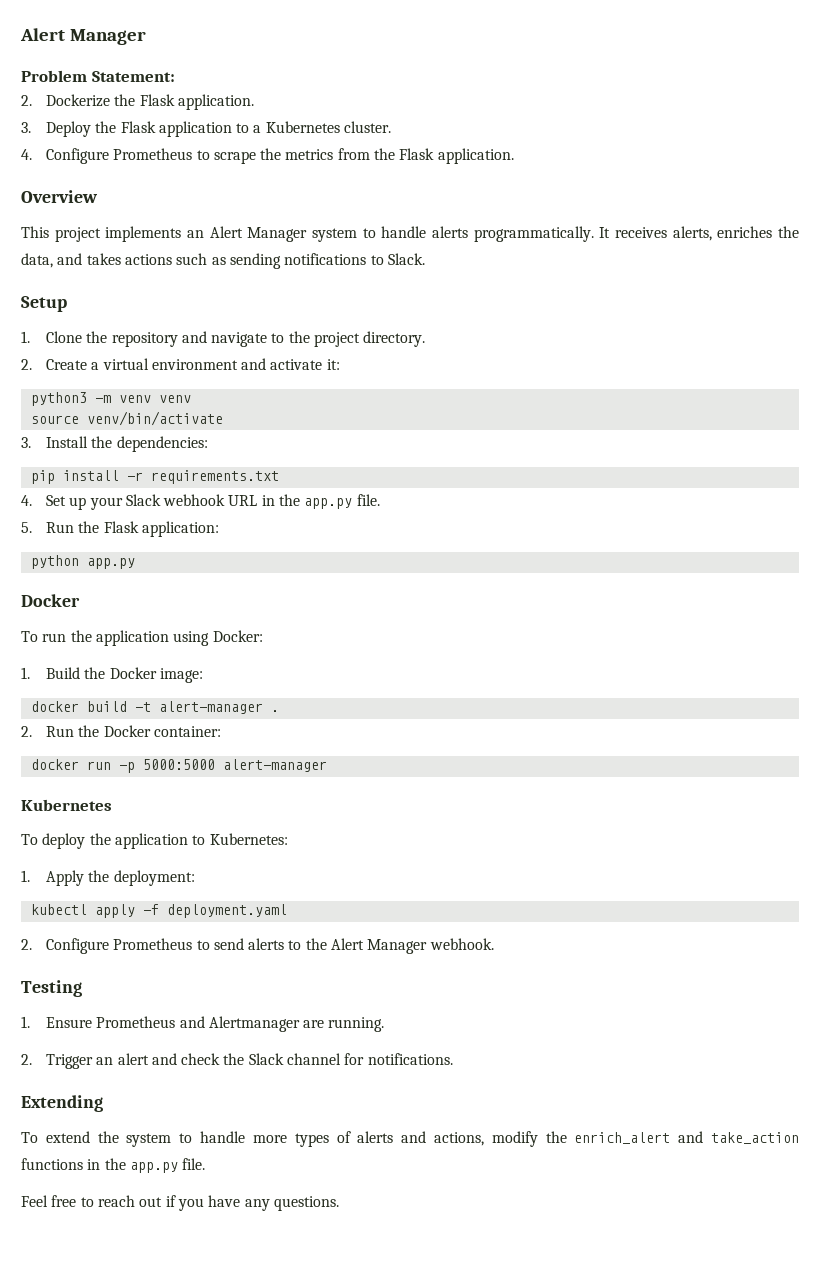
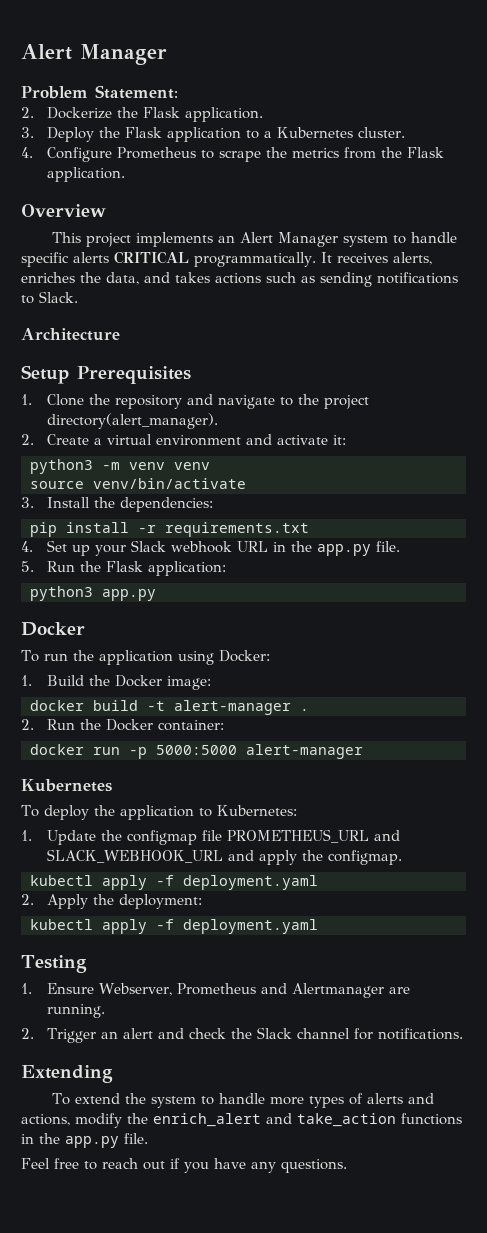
[432,226,469,238] alerts -> [21,251,189,267] specific alerts CRITICAL
(425, 259) none -> [21,328,120,341] // Architecture
(67, 304) none -> [77,366,191,384] Prerequisites
[363,331,426,347] directory. -> [47,413,219,429] directory(alert_manager).
[30,555,79,569] python -> [30,586,93,601] python3
(30, 876) none -> [47,829,401,845] [47,849,403,865] [30,875,318,890] [21,894,34,905] Update the configmap file PROMETHEUS_URL and SLACK_WEBHOOK_URL and apply the configmap. // kubectl apply -f deployment.yaml // 2.
[21,938,494,954] // 2. Configure Prometheus to send alerts to the Alert Manager webhook. -> (318, 926) none
(92, 1022) none -> [99,983,173,996] Webserver,

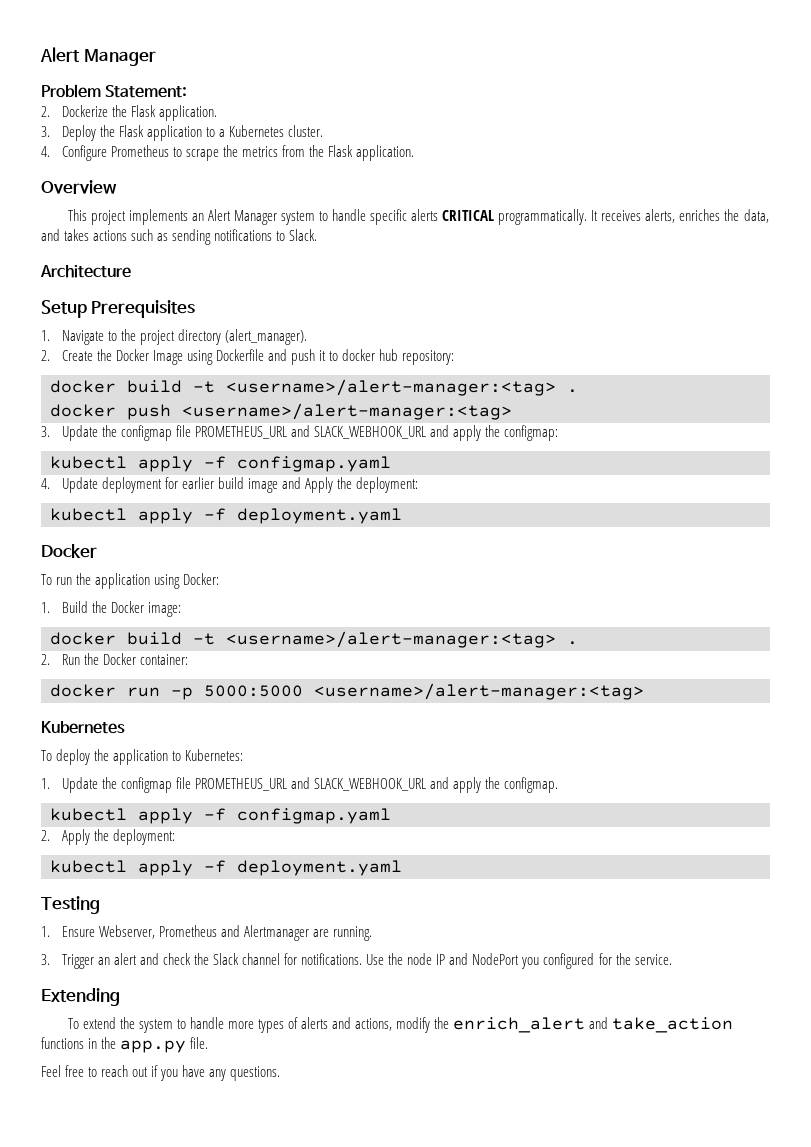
[47,394,276,409] Clone the repository and navigate -> [61,330,104,345] Navigate
[47,413,219,429] directory(alert_manager). -> [177,329,307,345] directory (alert_manager).
[94,434,347,446] [30,459,210,474] [30,478,246,489] [21,497,214,512] [30,522,309,537] [21,540,401,556] [21,561,227,576] [30,586,156,601] a virtual environment and activate it: // python3 -m venv venv // source venv/bin/activate // 3. Install the dependencies: // pip install -r requirements.txt // 4. Set up your Slack webhook URL in the app.py file. // 5. Run the Flask application: // python3 app.py -> [96,349,455,365] [50,379,578,396] [50,403,512,420] [41,425,559,441] [50,456,391,472] [41,477,419,493] [50,508,402,524] the Docker Image using Dockerfile and push it to docker hub repository: // docker build -t <username>/alert-manager:<tag> . // docker push <username>/alert-manager:<tag> // 3. Update the configmap file PROMETHEUS_URL and SLACK_WEBHOOK_URL and apply the configmap: // kubectl apply -f configmap.yaml // 4. Update deployment for earlier build image and Apply the deployment: // kubectl apply -f deployment.yaml
[174,700,291,715] alert-manager -> [226,631,556,648] <username>/alert-manager:<tag>
[246,744,363,759] alert-manager -> [314,683,644,700] <username>/alert-manager:<tag>
[183,875,318,890] deployment.yaml -> [237,808,391,824] configmap.yaml
[21,1028,34,1039] 2. -> [41,954,50,965] 3.
(464, 1034) none -> [366,953,672,969] Use the node IP and NodePort you configured for the service.

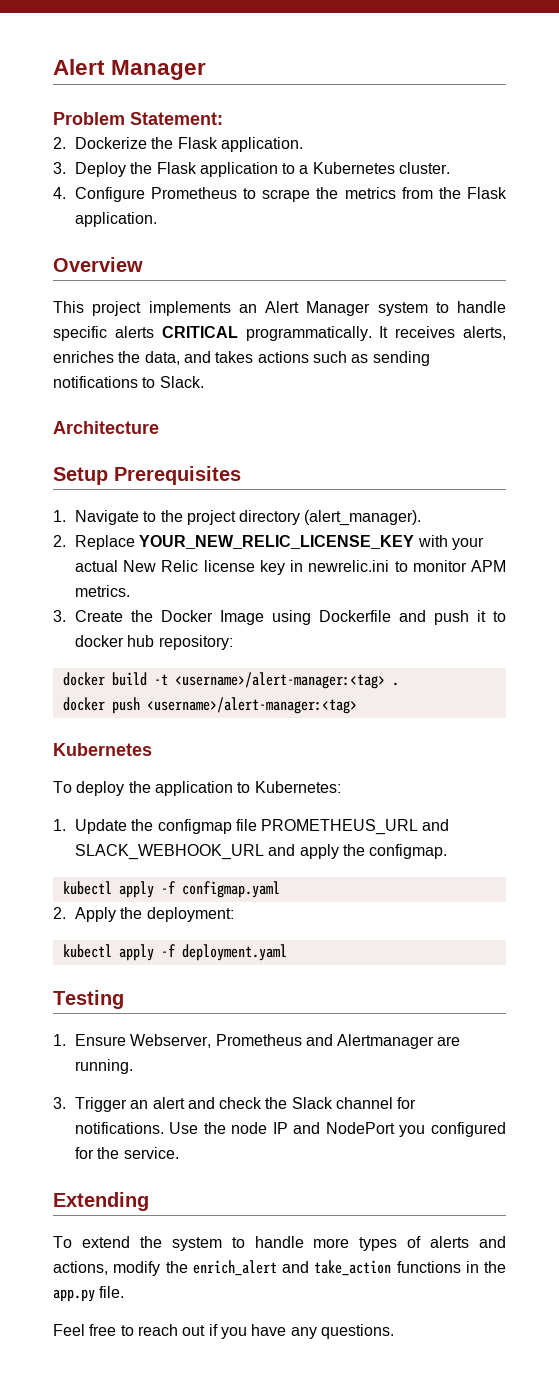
(50, 355) none -> [74,535,484,550] [74,560,507,575] [74,585,130,597] [53,610,66,622] Replace YOUR_NEW_RELIC_LICENSE_KEY with your actual New Relic license key in newrelic.ini to monitor APM metrics. // 3.
[41,425,559,441] [50,456,391,472] [41,477,419,493] [50,508,402,524] [41,544,97,558] [41,573,220,589] [41,601,181,617] [50,631,578,648] [41,653,188,665] [50,683,644,700] // 3. Update the configmap file PROMETHEUS_URL and SLACK_WEBHOOK_URL and apply the configmap: // kubectl apply -f configmap.yaml // 4. Update deployment for earlier build image and Apply the deployment: // kubectl apply -f deployment.yaml // Docker // To run the application using Docker: // 1. Build the Docker image: // docker build -t <username>/alert-manager:<tag> . // 2. Run the Docker container: // docker run -p 5000:5000 <username>/alert-manager:<tag> -> (357, 705) none

